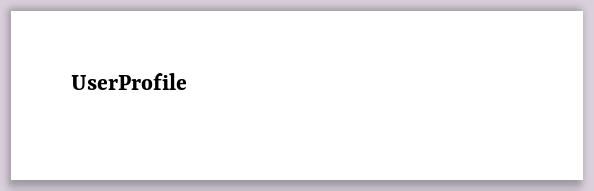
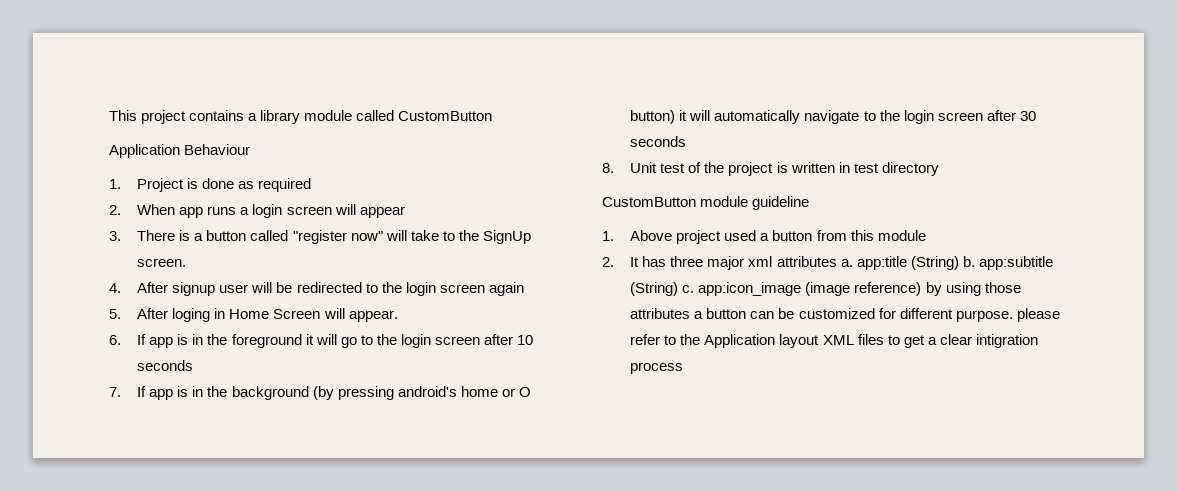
[71,73,187,90] UserProfile -> [109,110,493,124] [109,144,251,158] [109,178,312,192] [109,204,405,218] [109,230,531,244] [137,258,187,267] [109,282,524,296] [109,308,398,322] [109,334,533,348] [137,360,194,371] [109,386,531,400] [630,110,1036,124] [630,136,687,147] [602,162,939,176] [602,196,810,210] [602,230,926,244] [602,256,1053,270] [630,282,1021,296] [630,308,1060,322] [630,334,1038,348] [630,362,684,374] This project contains a library module called CustomButton // Application Behaviour // 1. Project is done as required // 2. When app runs a login screen will appear // 3. There is a button called "register now" will take to the SignUp screen. // 4. After signup user will be redirected to the login screen again // 5. After loging in Home Screen will appear. // 6. If app is in the foreground it will go to the login screen after 10 seconds // 7. If app is in the background (by pressing android's home or O button) it will automatically navigate to the login screen after 30 seconds // 8. Unit test of the project is written in test directory // CustomButton module guideline // 1. Above project used a button from this module // 2. It has three major xml attributes a. app:title (String) b. app:subtitle (String) c. app:icon_image (image reference) by using those attributes a button can be customized for different purpose. please refer to the Application layout XML files to get a clear intigration process

